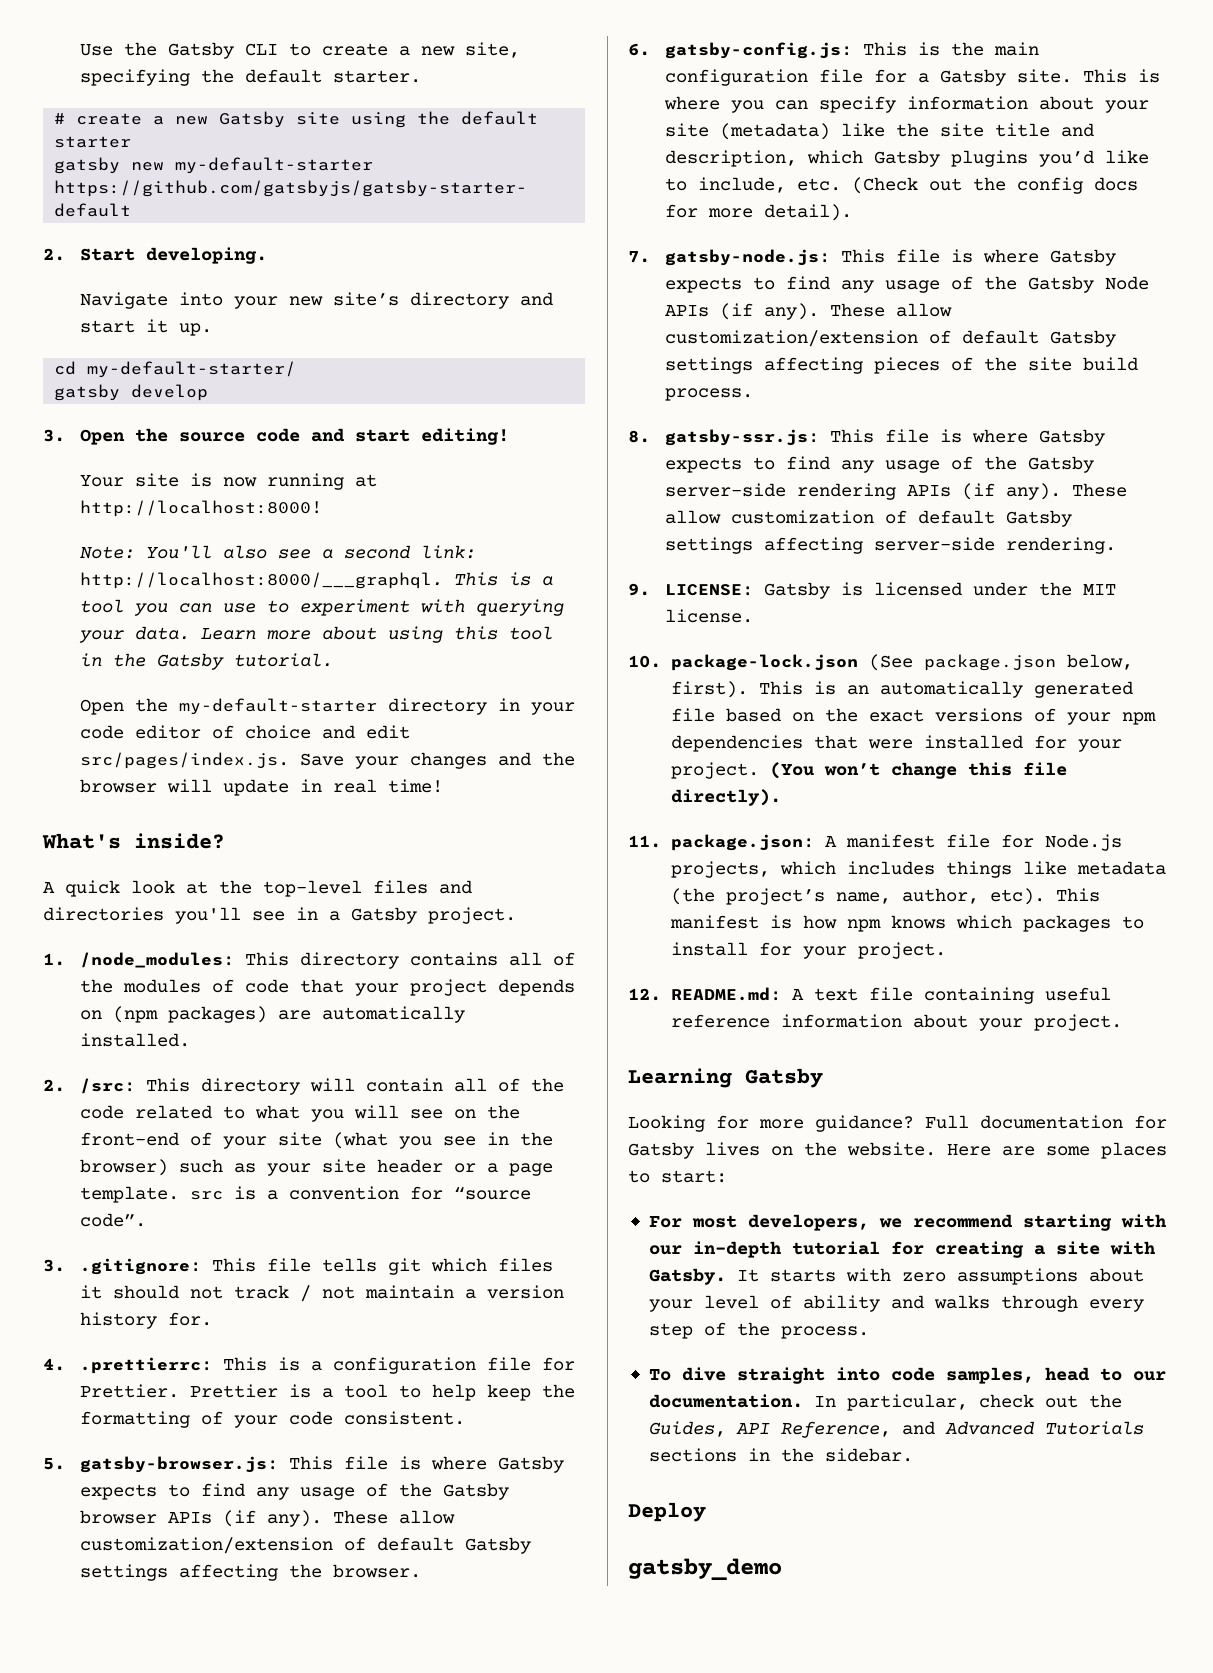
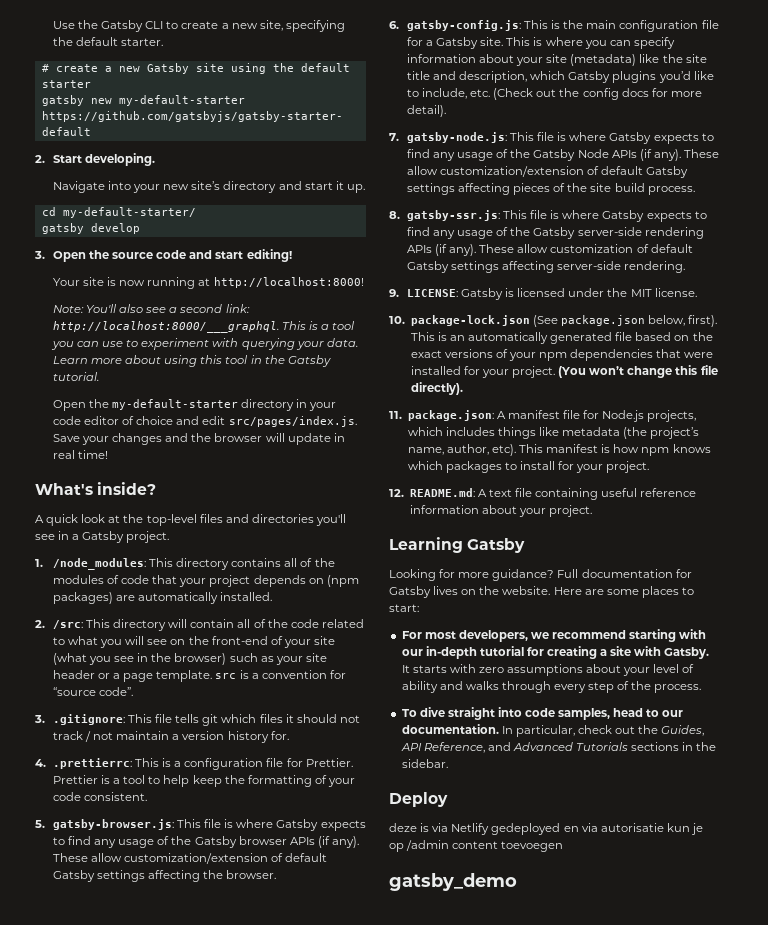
(706, 1512) none -> [389,823,703,835] [389,840,564,852] // deze is via Netlify gedeployed en via autorisatie kun je op /admin content toevoegen

